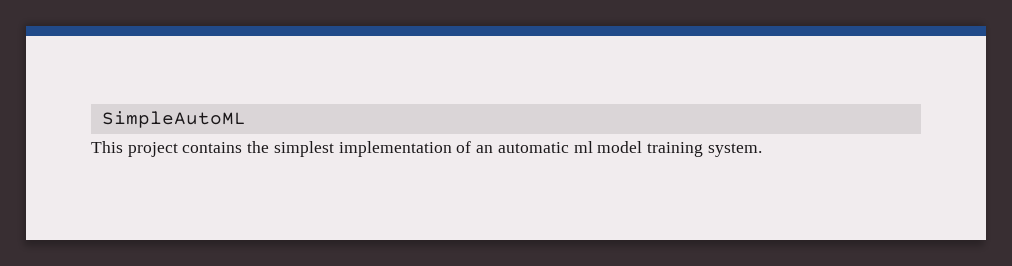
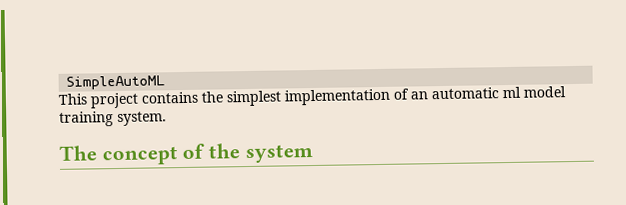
(762, 150) none -> [59,143,313,166] // The concept of the system

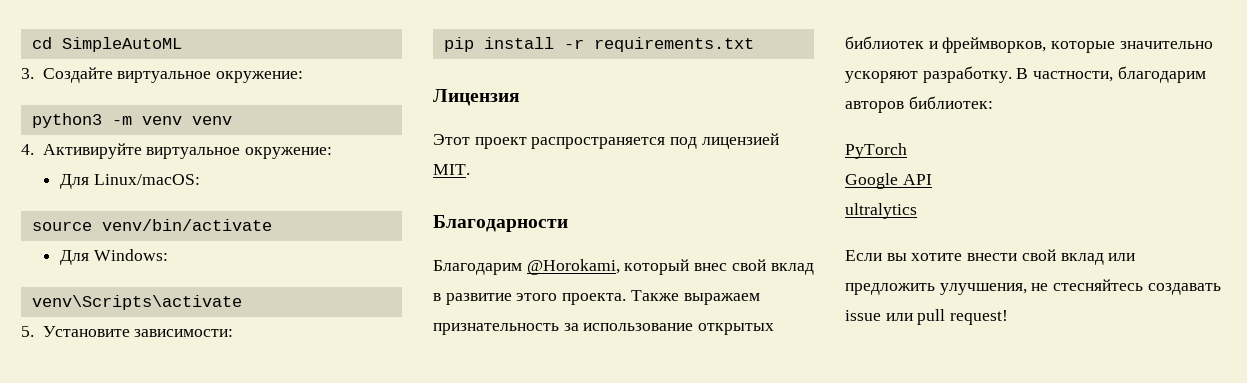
(66, 82) none -> [31,37,52,49] cd
[58,86,566,109] [59,111,167,127] [59,143,313,166] This project contains the simplest implementation of an automatic ml model training system. // The concept of the system -> [21,67,304,83] [31,113,232,128] [21,143,333,159] [60,174,200,189] [31,219,272,231] [60,249,168,265] [31,295,242,310] [21,326,234,337] [443,37,754,52] [433,89,520,106] [433,133,779,149] [433,164,470,175] [433,215,568,232] [433,259,814,275] [433,290,760,305] [433,323,775,335] [845,36,1213,53] [845,66,1206,83] [845,96,993,113] [845,143,907,159] [845,173,932,189] [845,203,917,219] [845,249,1136,265] [845,279,1221,295] [845,309,1009,325] 3. Создайте виртуальное окружение: // python3 -m venv venv // 4. Активируйте виртуальное окружение: // Для Linux/macOS: // source venv/bin/activate // Для Windows: // venv\Scripts\activate // 5. Установите зависимости: // pip install -r requirements.txt // Лицензия // Этот проект распространяется под лицензией MIT. // Благодарности // Благодарим @Horokami, который внес свой вклад в развитие этого проекта. Также выражаем признательность за использование открытых библиотек и фреймворков, которые значительно ускоряют разработку. В частности, благодарим авторов библиотек: // PyTorch // Google API // ultralytics // Если вы хотите внести свой вклад или предложить улучшения, не стесняйтесь создавать issue или pull request!

